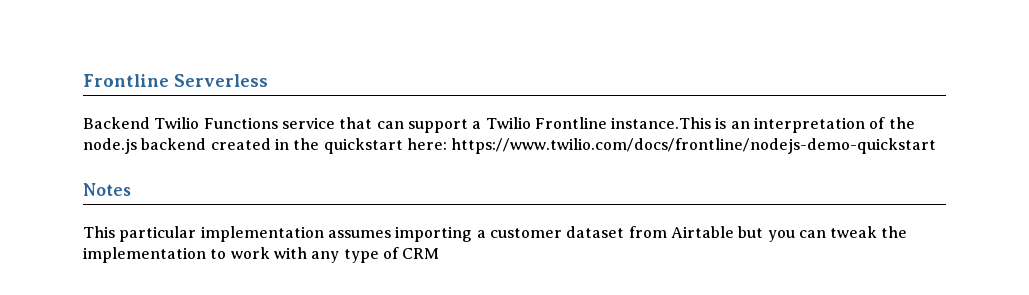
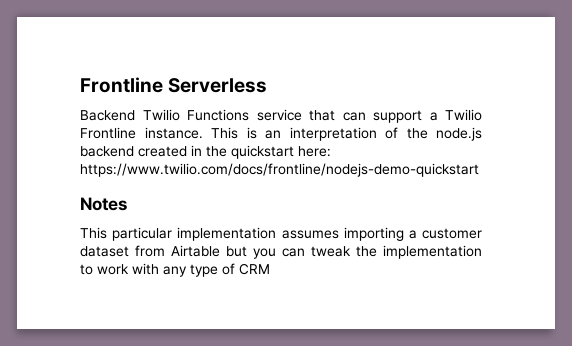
[611,117,712,129] instance.This -> [144,127,238,139] instance. This

